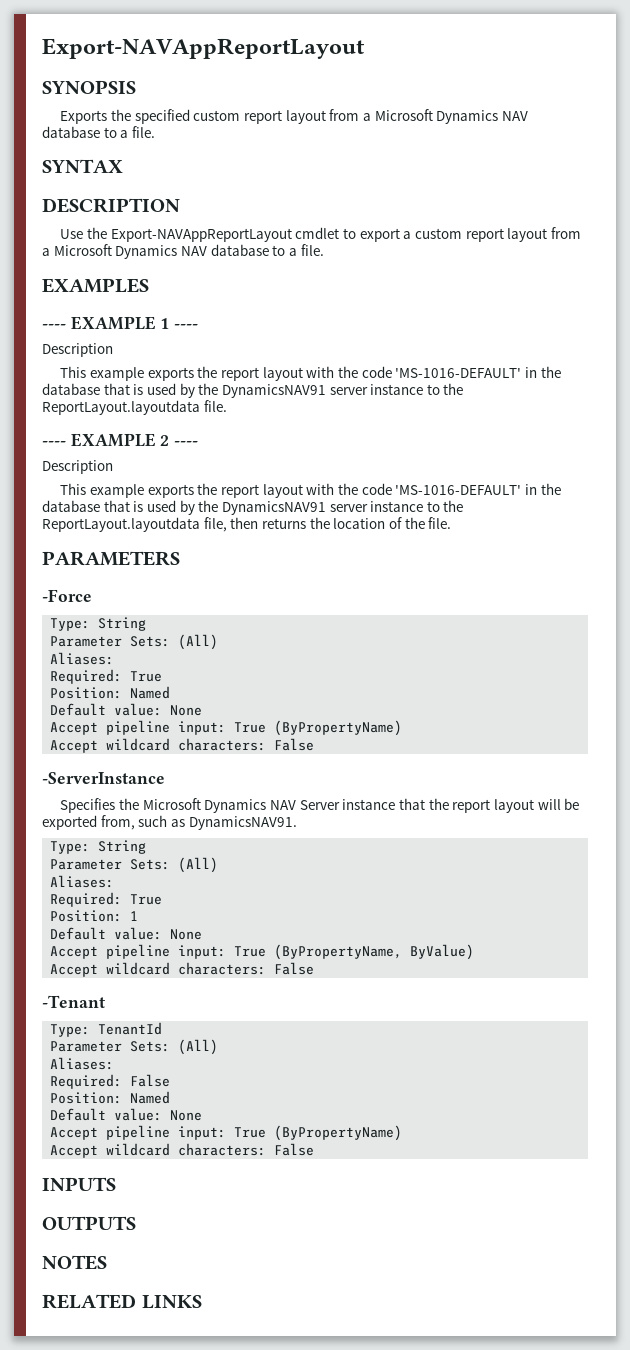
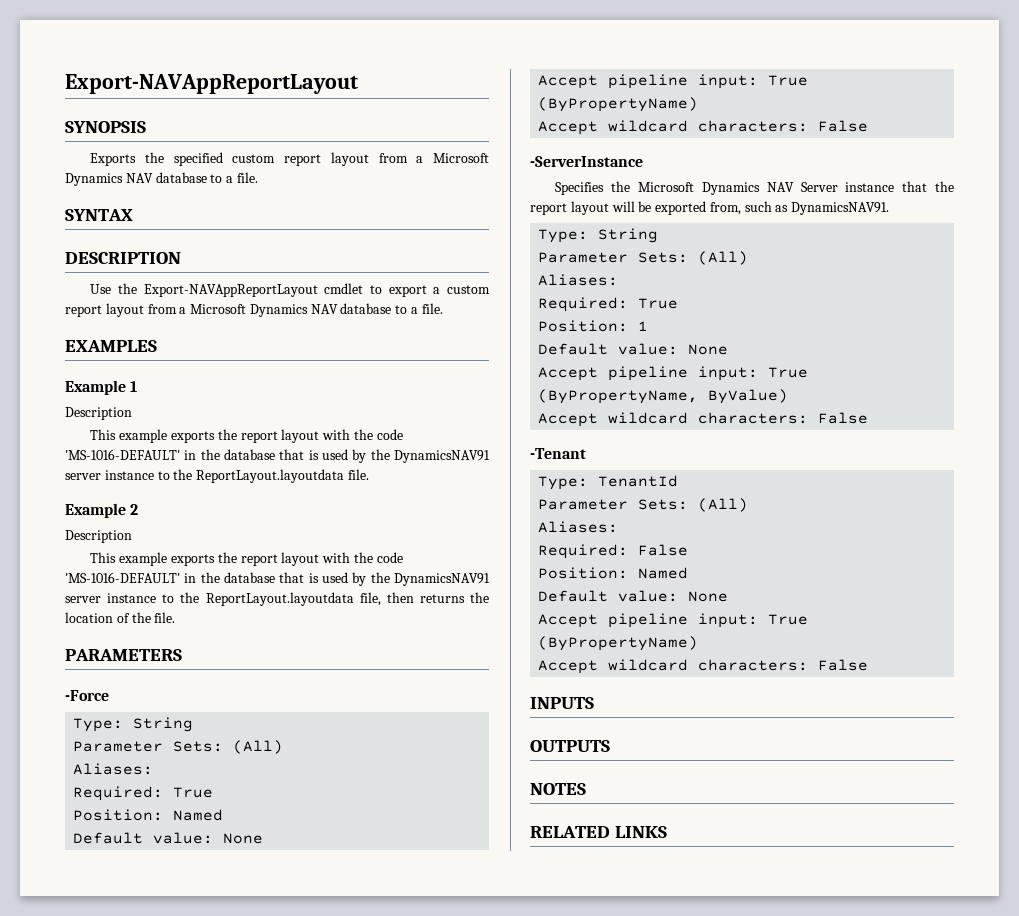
[42,316,199,330] ---- EXAMPLE 1 ---- -> [65,380,138,395] Example 1
[42,433,156,447] ---- EXAMPLE -> [65,503,126,518] Example
[174,441,199,446] ---- -> (139, 509) none

